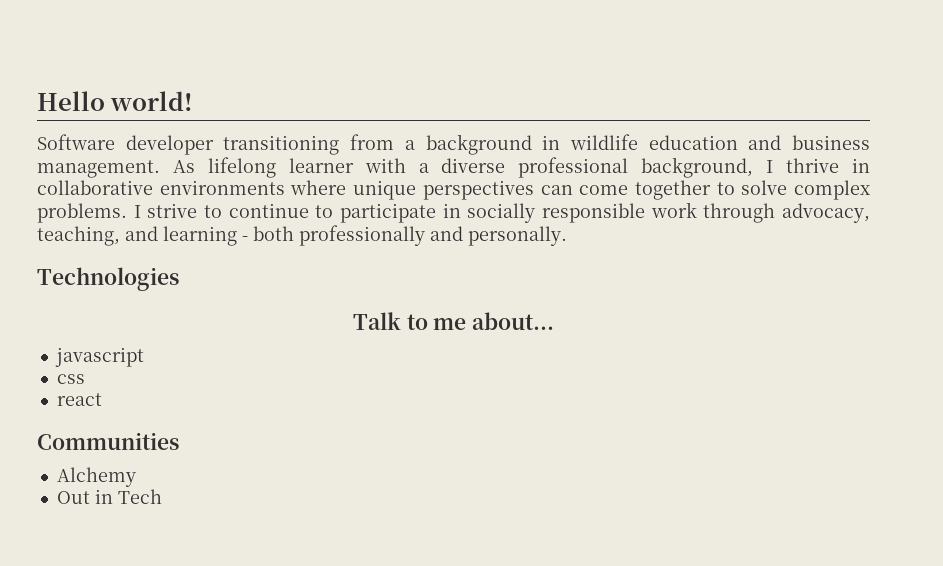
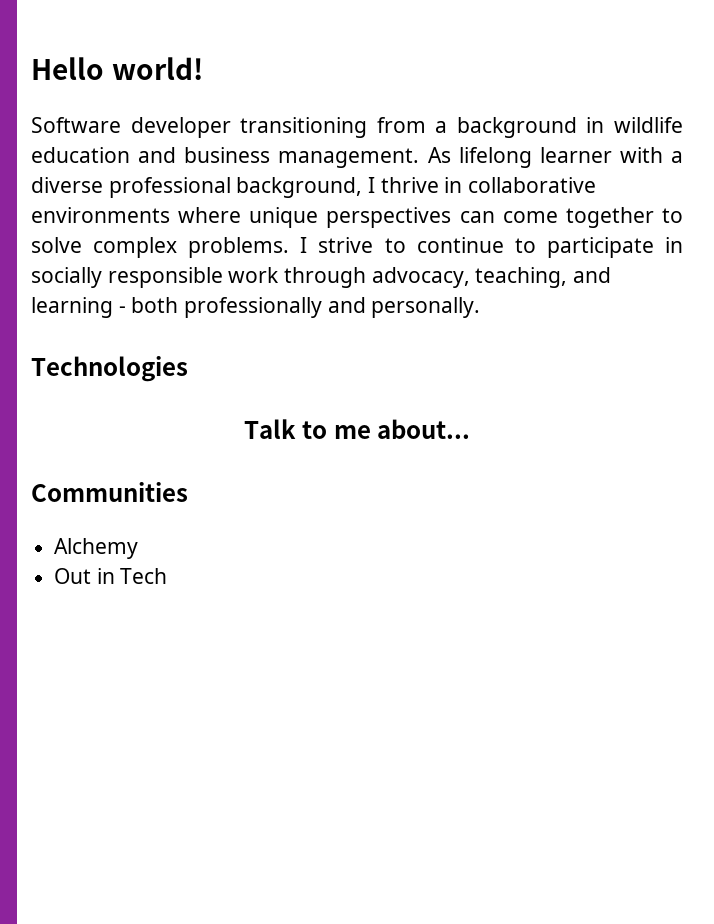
[54,347,144,367] [56,374,85,384] [56,393,102,406] // javascript // css // react -> (471, 429) none

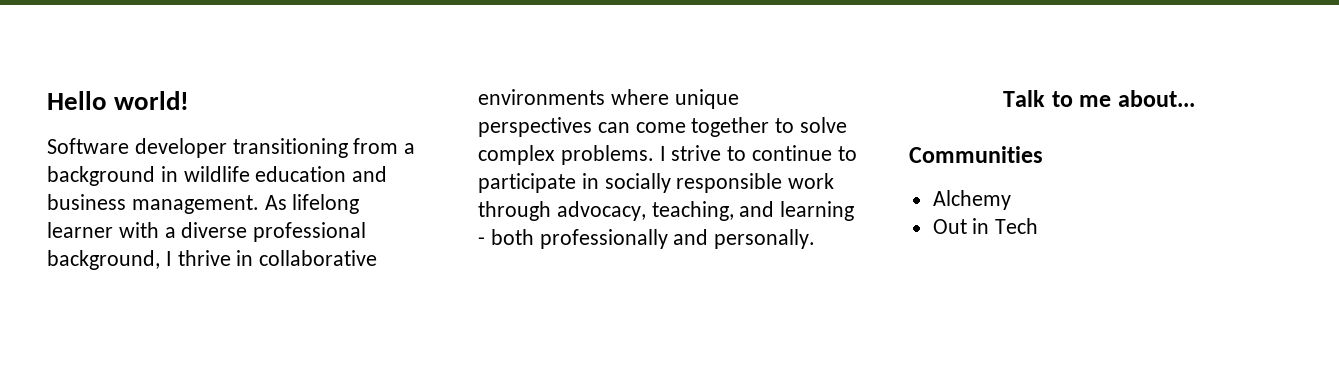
[31,356,188,382] // Technologies -> (816, 239) none

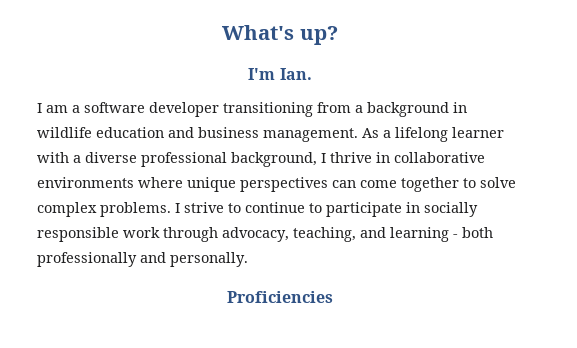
[47,91,190,110] [47,138,129,154] Hello world! // Software -> [222,25,338,45] [248,68,312,80] [37,102,145,113] What's up? // I'm Ian. // I am a software
(287, 202) none -> [383,130,391,138] a
[1003,90,1195,107] [909,146,1043,163] [932,190,1011,210] [932,218,1039,234] Talk to me about... // Communities // Alchemy // Out in Tech -> [227,291,333,303] Proficiencies

